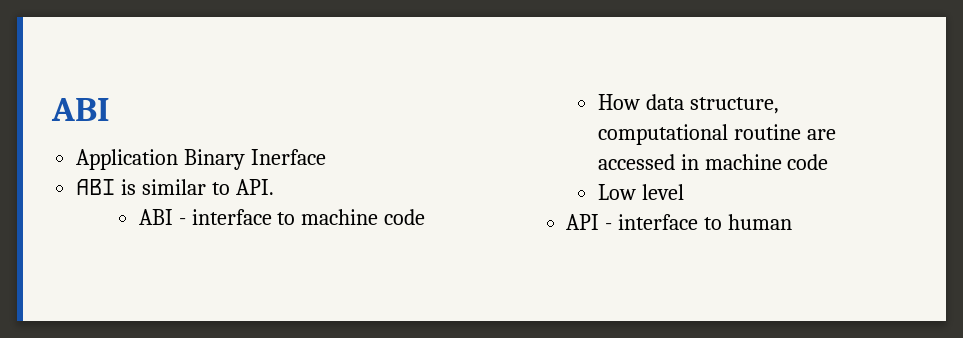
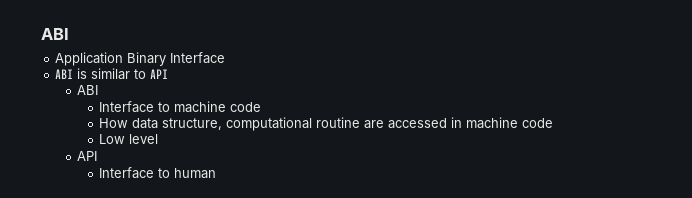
[251,149,327,165] Inerface -> [170,52,226,64] Interface
[235,179,274,195] [138,209,272,225] API. // ABI - interface -> [150,69,169,79] [77,85,99,95] [99,101,155,113] API // ABI // Interface
[605,214,699,230] - interface -> [99,167,155,179] // Interface

